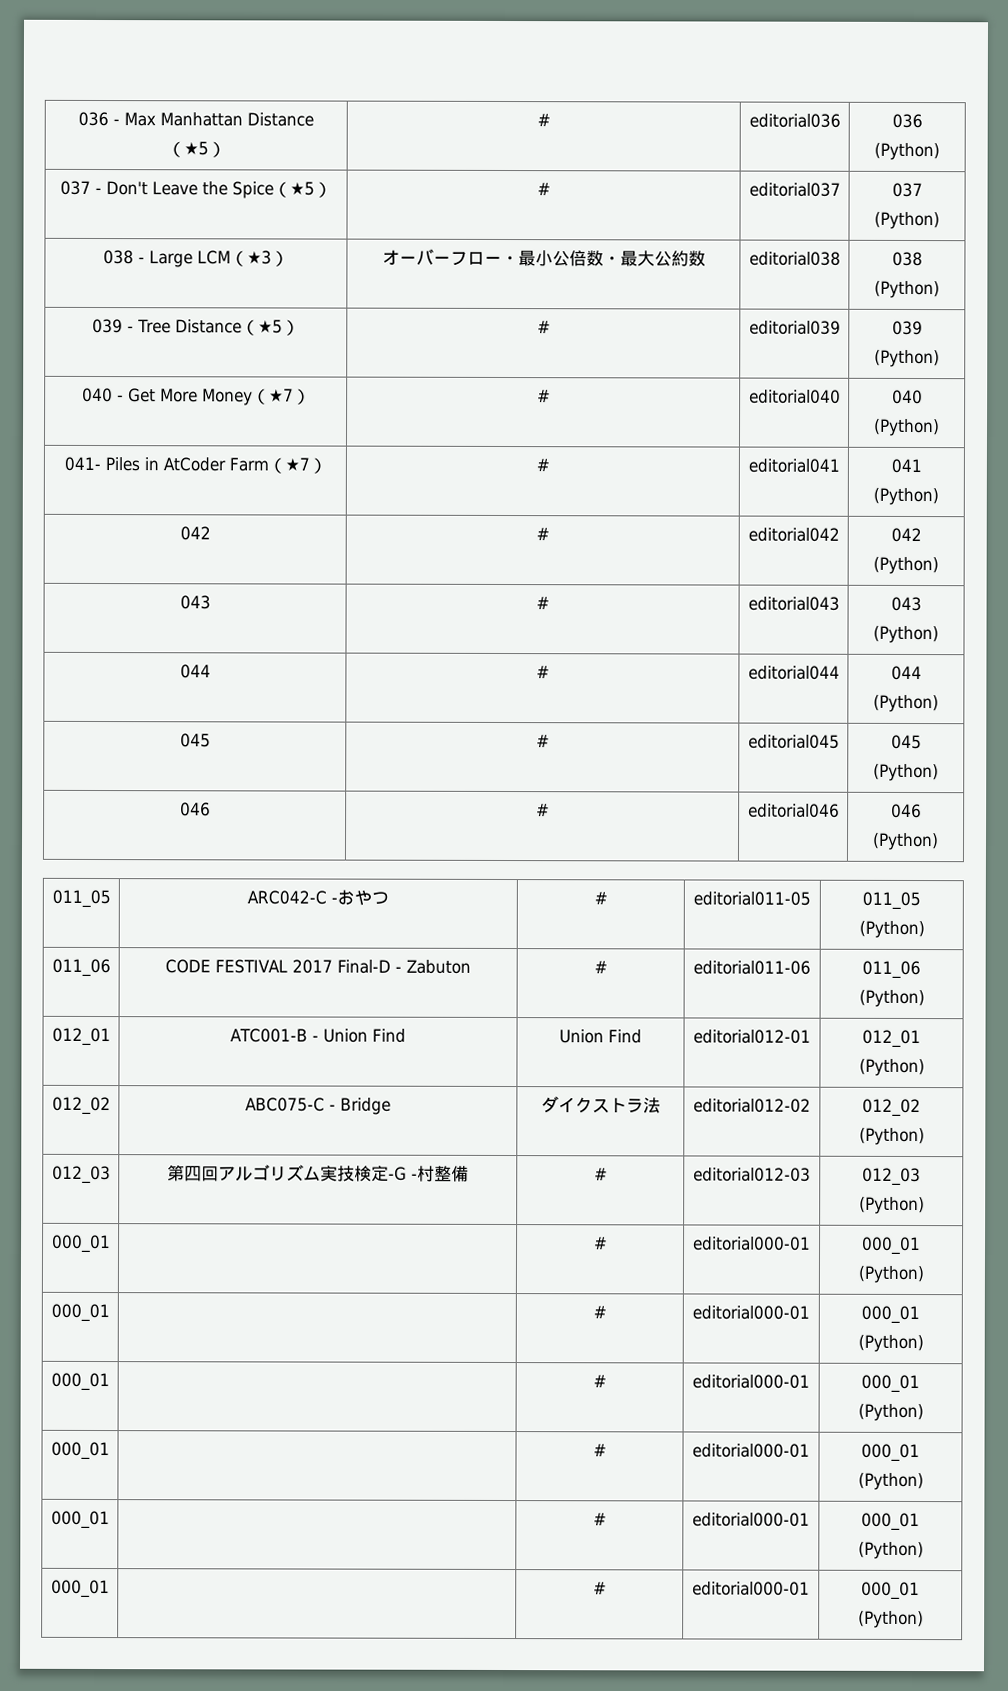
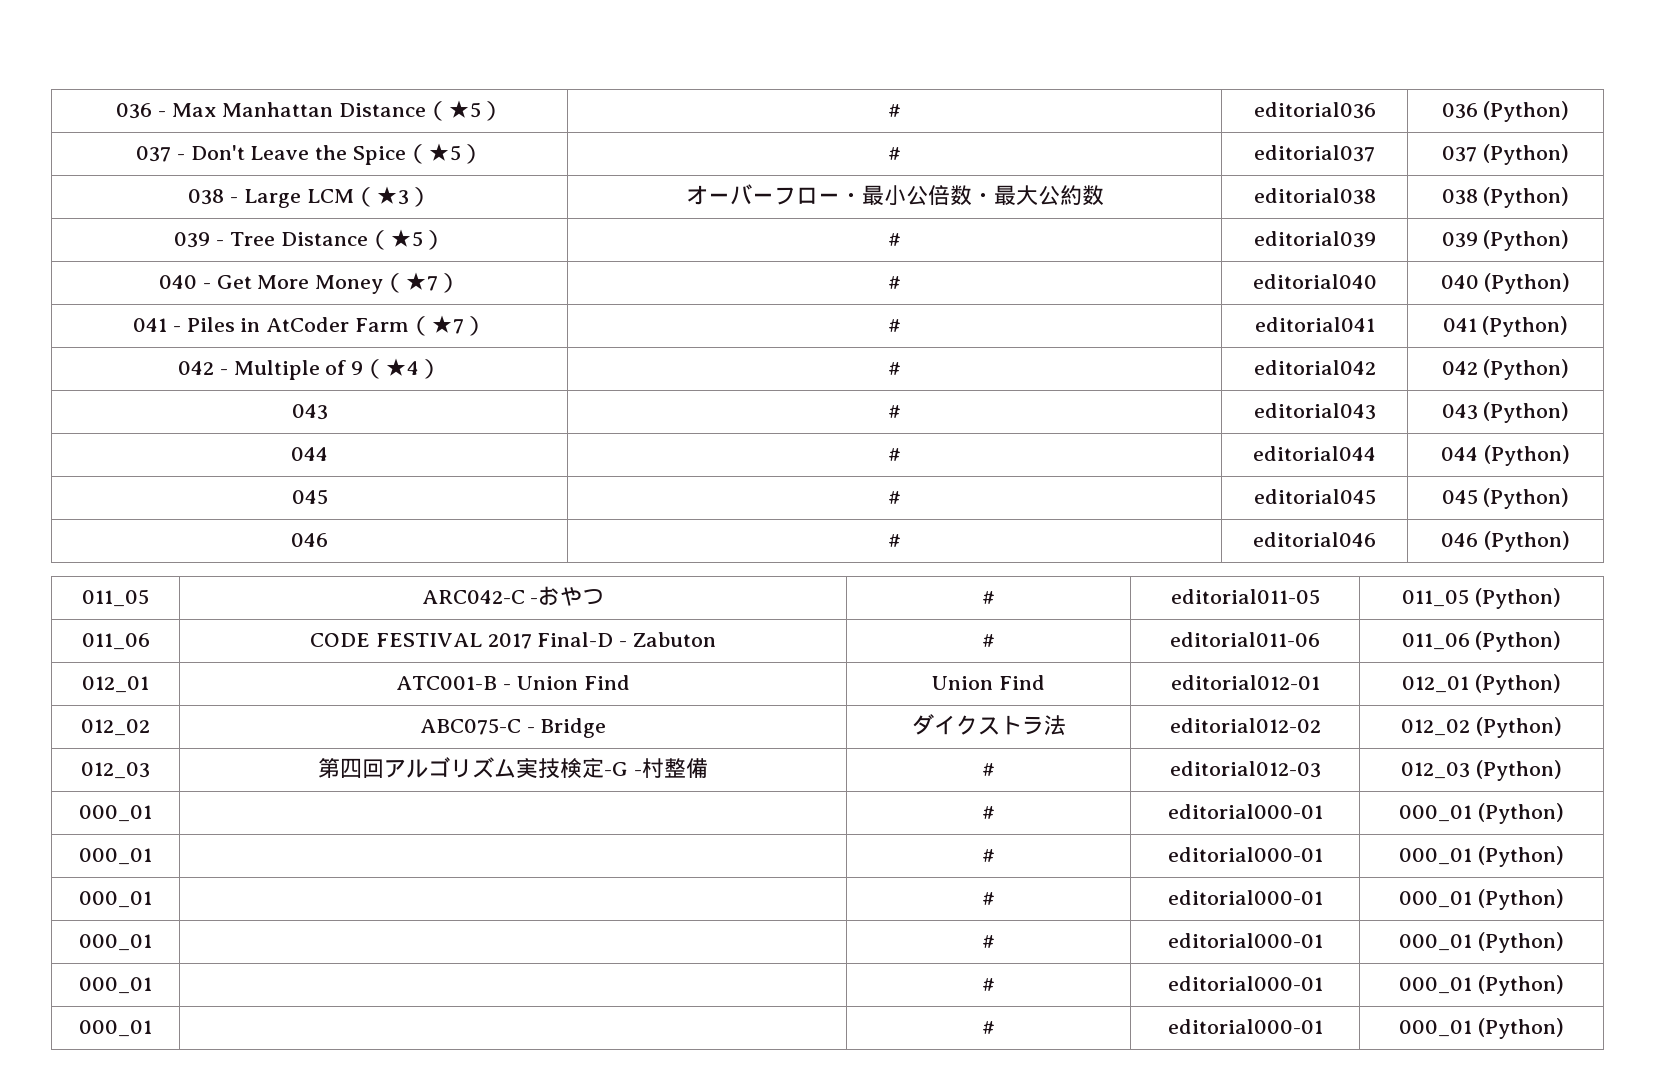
[63,456,101,472] 041- -> [132,318,181,332] 041 -
(211, 533) none -> [219,358,442,380] - Multiple of 9（★4）

